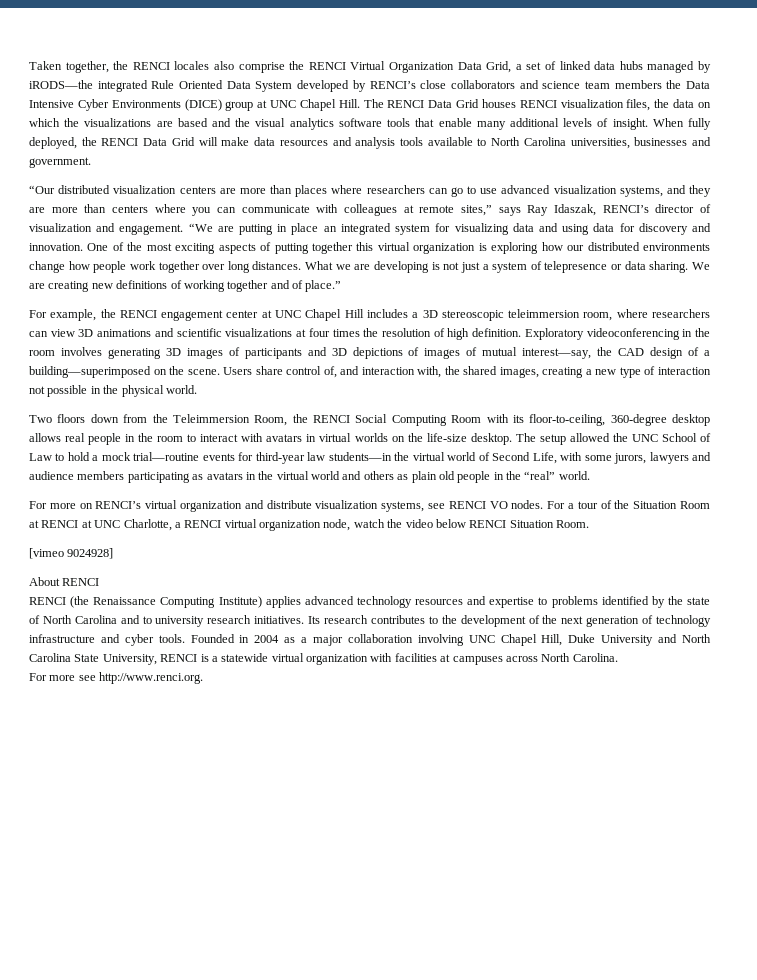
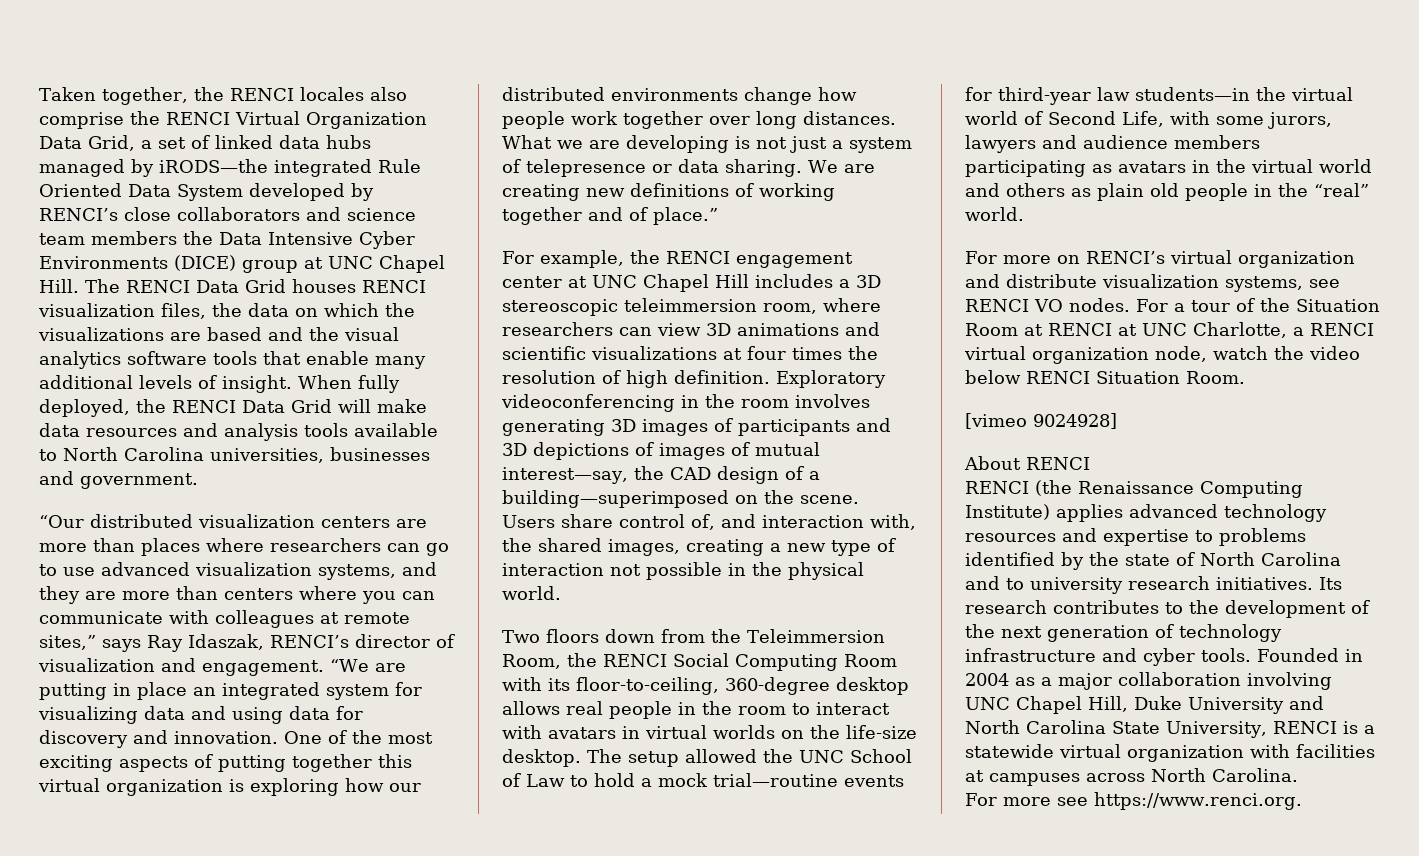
[99,672,204,684] http://www.renci.org. -> [1093,792,1302,810] https://www.renci.org.

